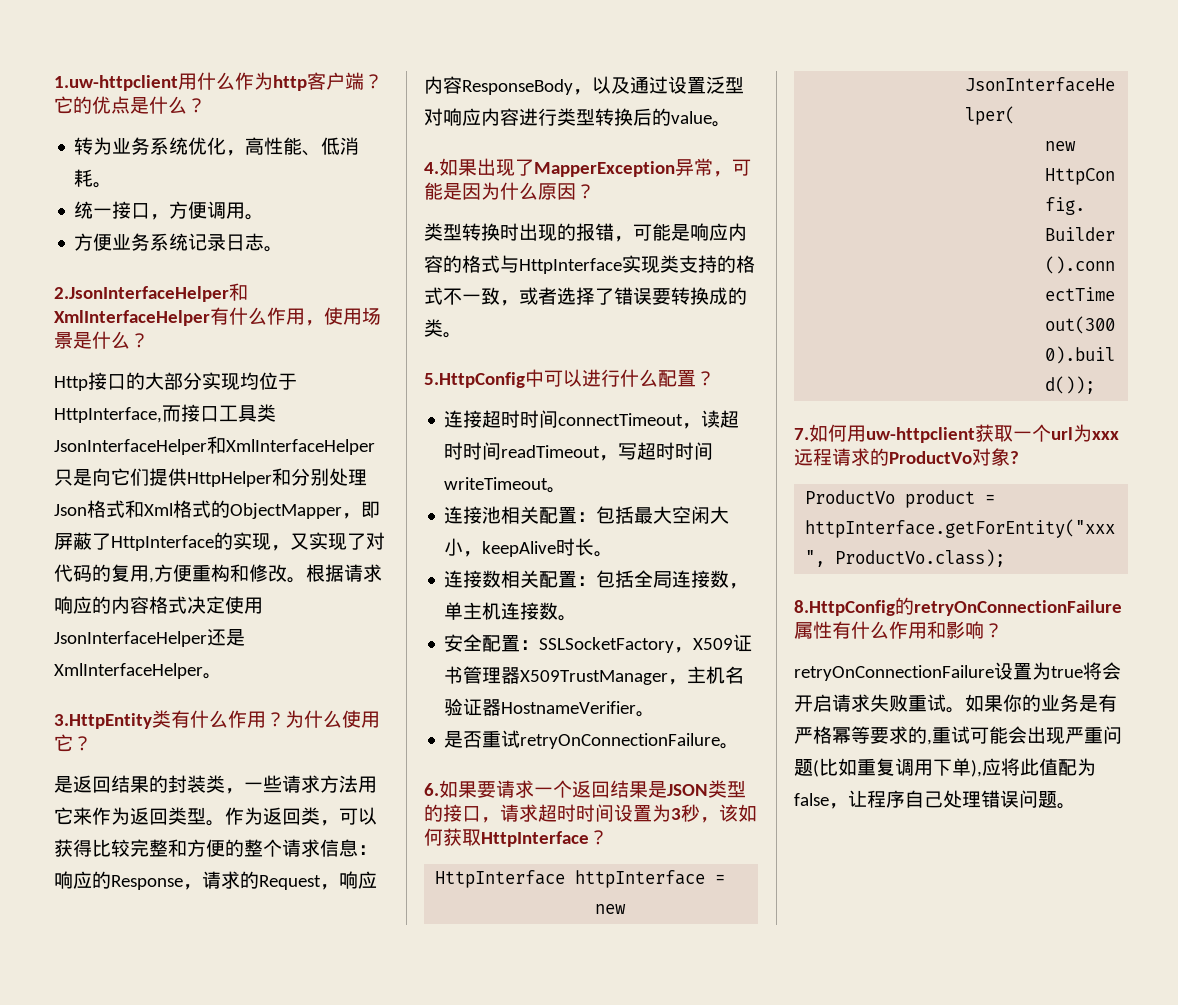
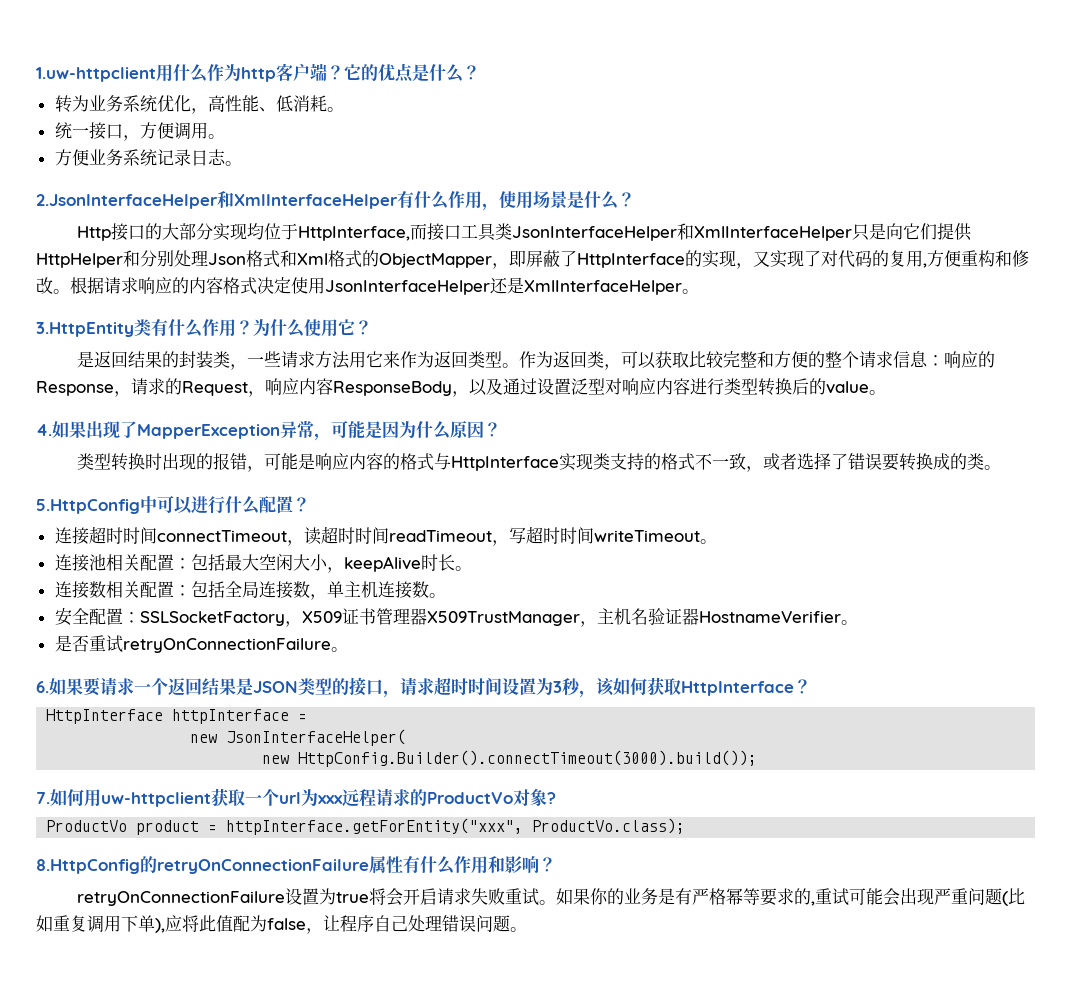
[73,839,92,857] 得 -> [672,351,690,368] 取

